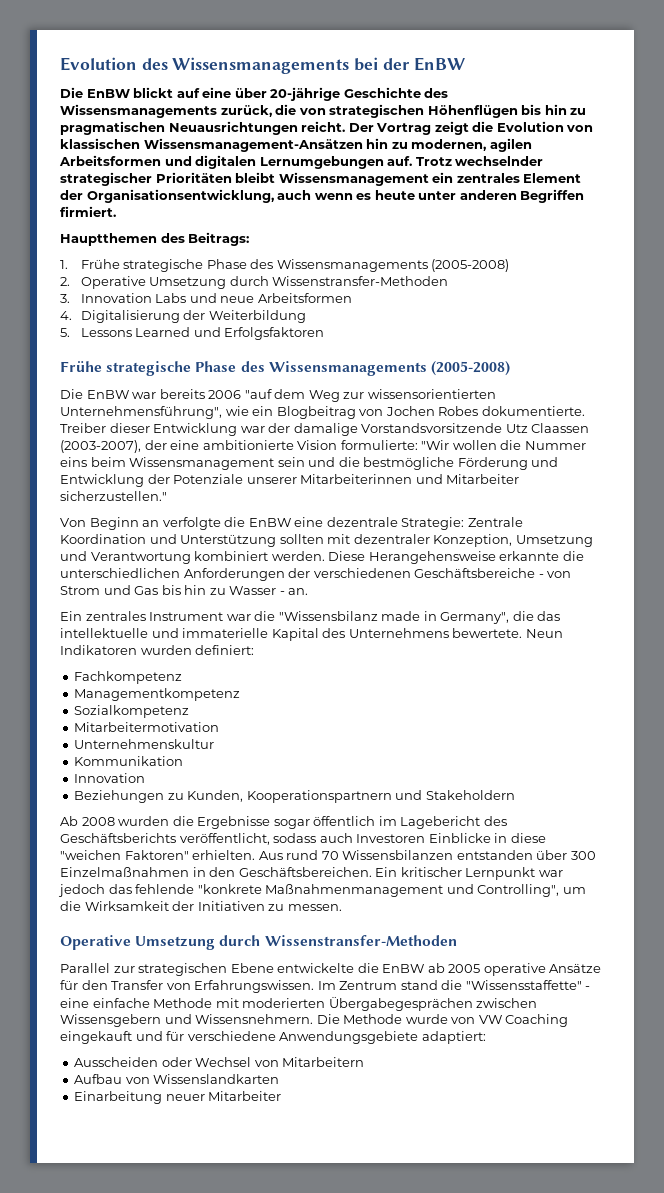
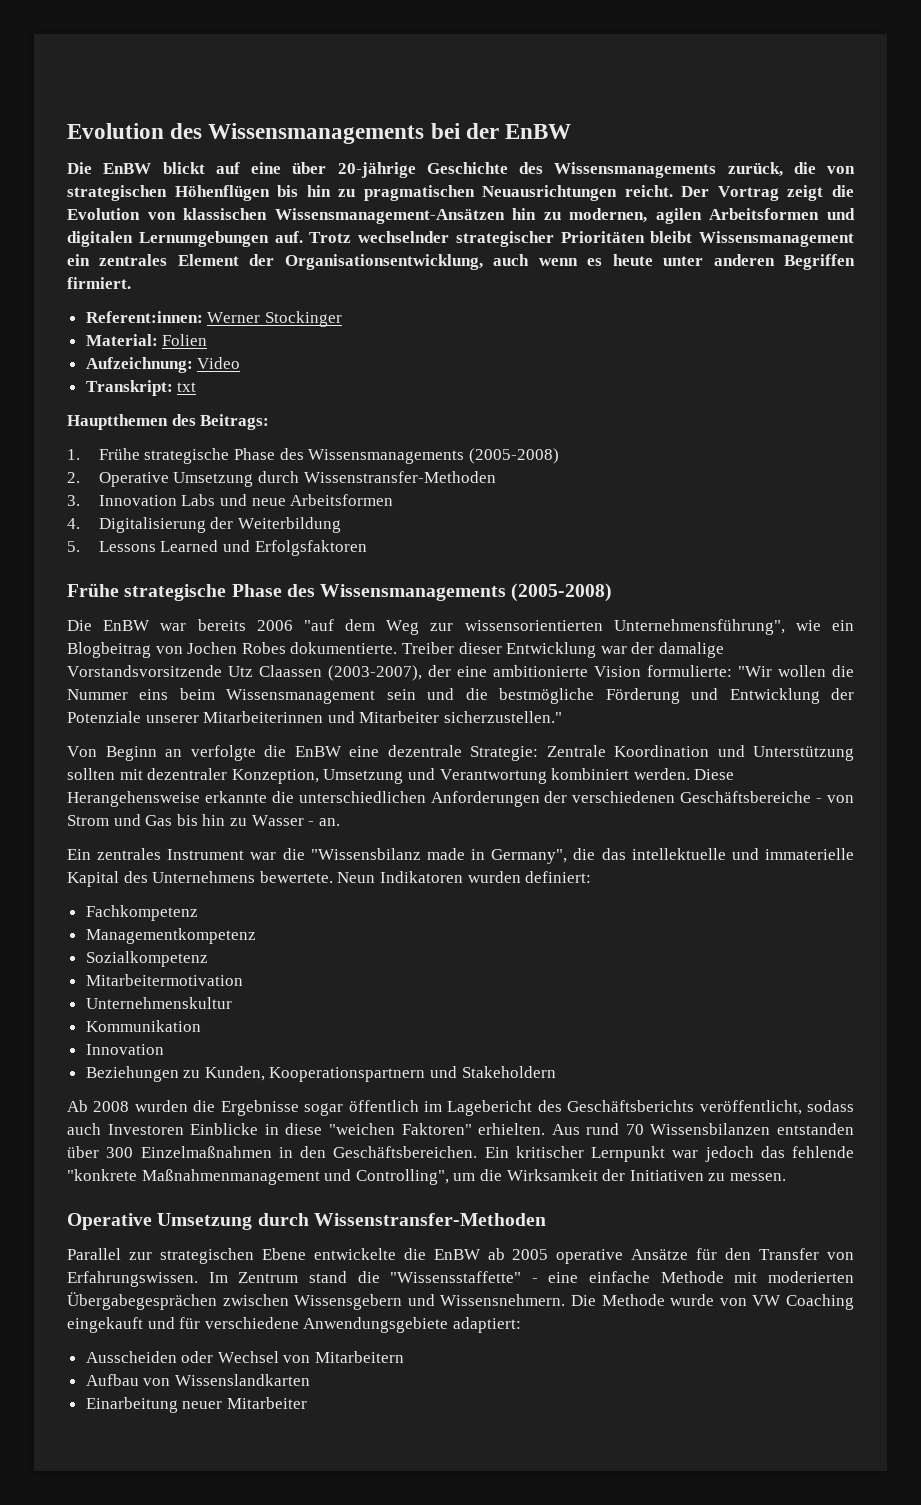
(116, 211) none -> [85,311,342,327] [85,334,208,346] [85,357,241,373] [85,380,197,396] // Referent:innen: Werner Stockinger // Material: Folien // Aufzeichnung: Video // Transkript: txt

